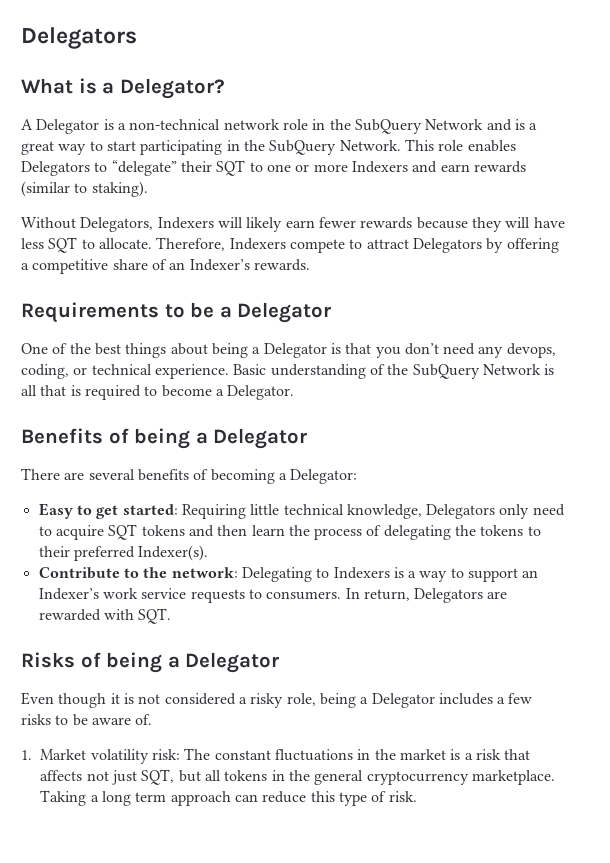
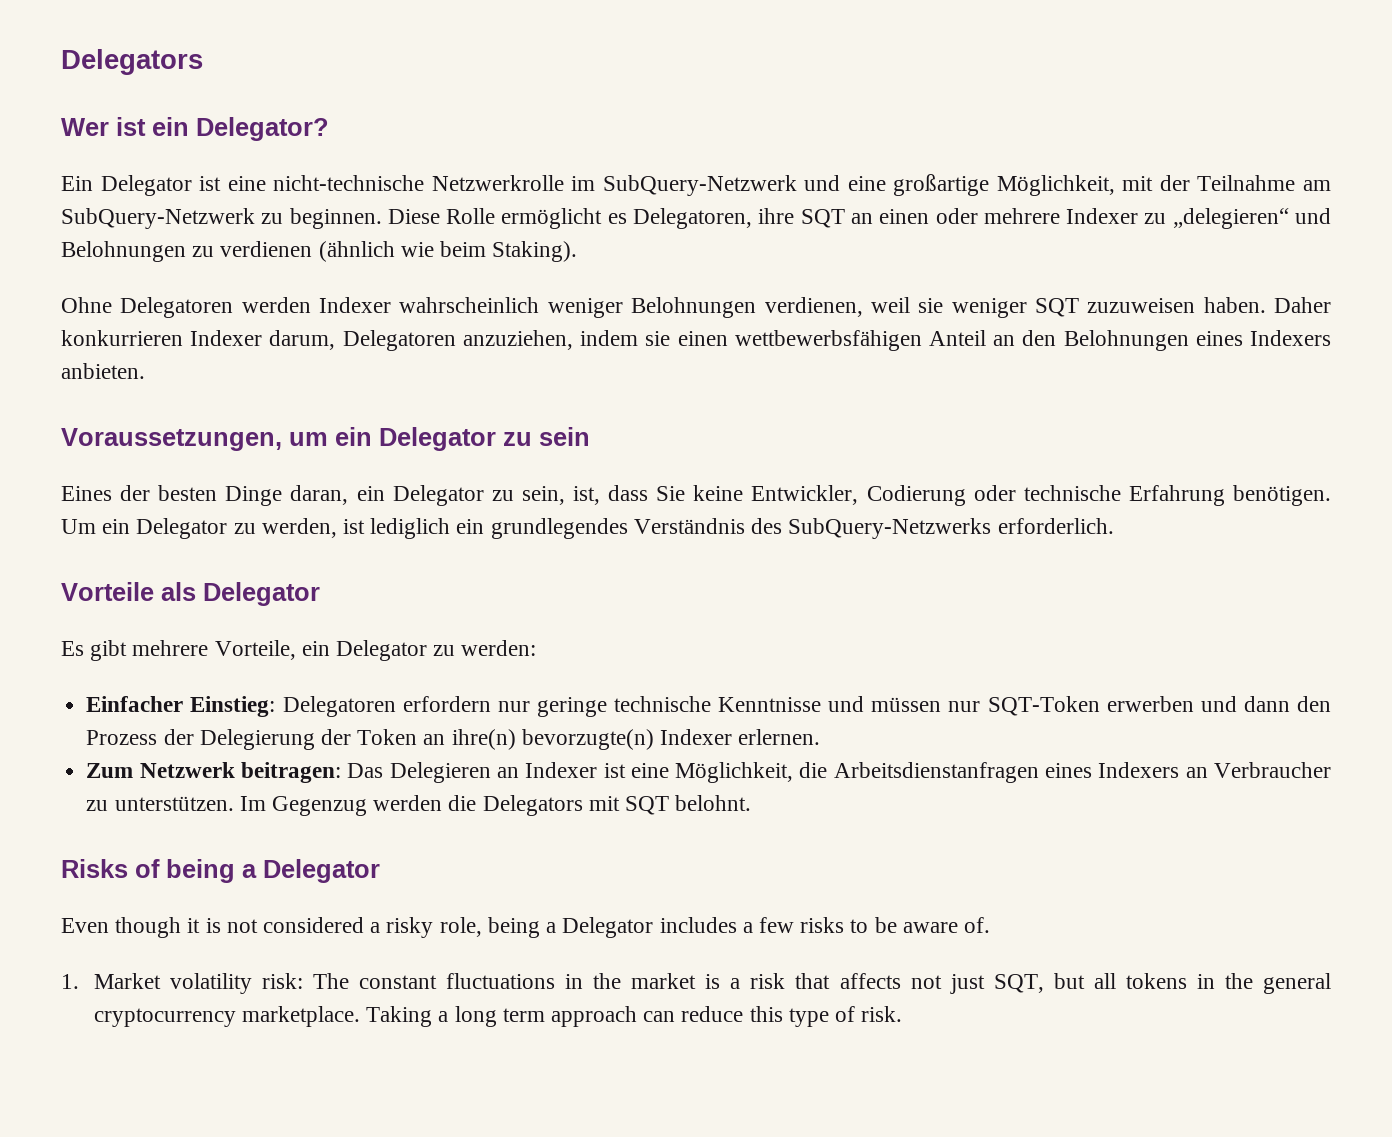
[21,78,225,99] [21,119,538,134] [21,139,516,155] [21,160,526,176] [21,181,148,197] [21,217,565,232] [21,237,559,253] [21,259,310,274] [21,302,332,323] [21,343,556,358] [21,364,555,379] [21,385,295,400] [21,428,308,449] [21,468,358,484] [38,503,565,519] [38,524,541,540] [38,545,209,561] [38,567,539,582] [38,588,508,603] [38,608,172,624] What is a Delegator? // A Delegator is a non-technical network role in the SubQuery Network and is a great way to start participating in the SubQuery Network. This role enables Delegators to “delegate” their SQT to one or more Indexers and earn rewards (similar to staking). // Without Delegators, Indexers will likely earn fewer rewards because they will have less SQT to allocate. Therefore, Indexers compete to attract Delegators by offering a competitive share of an Indexer’s rewards. // Requirements to be a Delegator // One of the best things about being a Delegator is that you don’t need any devops, coding, or technical experience. Basic understanding of the SubQuery Network is all that is required to become a Delegator. // Benefits of being a Delegator // There are several benefits of becoming a Delegator: // Easy to get started: Requiring little technical knowledge, Delegators only need to acquire SQT tokens and then learn the process of delegating the tokens to their preferred Indexer(s). // Contribute to the network: Delegating to Indexers is a way to support an Indexer’s work service requests to consumers. In return, Delegators are rewarded with SQT. -> [61,117,329,141] [61,174,1331,196] [61,208,1331,229] [61,241,578,262] [61,297,1332,318] [61,330,1331,351] [61,363,145,379] [61,427,590,451] [61,485,1331,506] [61,518,1114,539] [61,582,320,606] [61,640,537,661] [86,696,1331,717] [86,729,821,750] [86,762,1331,783] [86,795,752,816] Wer ist ein Delegator? // Ein Delegator ist eine nicht-technische Netzwerkrolle im SubQuery-Netzwerk und eine großartige Möglichkeit, mit der Teilnahme am SubQuery-Netzwerk zu beginnen. Diese Rolle ermöglicht es Delegatoren, ihre SQT an einen oder mehrere Indexer zu „delegieren“ und Belohnungen zu verdienen (ähnlich wie beim Staking). // Ohne Delegatoren werden Indexer wahrscheinlich weniger Belohnungen verdienen, weil sie weniger SQT zuzuweisen haben. Daher konkurrieren Indexer darum, Delegatoren anzuziehen, indem sie einen wettbewerbsfähigen Anteil an den Belohnungen eines Indexers anbieten. // Voraussetzungen, um ein Delegator zu sein // Eines der besten Dinge daran, ein Delegator zu sein, ist, dass Sie keine Entwickler, Codierung oder technische Erfahrung benötigen. Um ein Delegator zu werden, ist lediglich ein grundlegendes Verständnis des SubQuery-Netzwerks erforderlich. // Vorteile als Delegator // Es gibt mehrere Vorteile, ein Delegator zu werden: // Einfacher Einstieg: Delegatoren erfordern nur geringe technische Kenntnisse und müssen nur SQT-Token erwerben und dann den Prozess der Delegierung der Token an ihre(n) bevorzugte(n) Indexer erlernen. // Zum Netzwerk beitragen: Das Delegieren an Indexer ist eine Möglichkeit, die Arbeitsdienstanfragen eines Indexers an Verbraucher zu unterstützen. Im Gegenzug werden die Delegators mit SQT belohnt.

